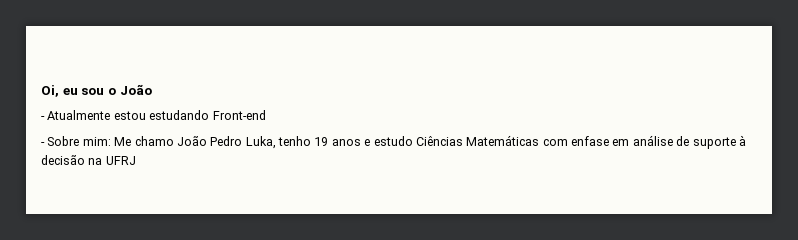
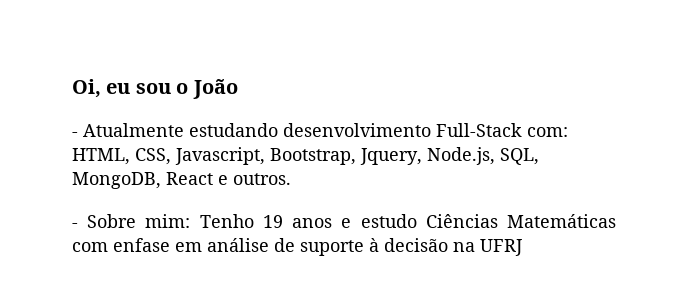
[113,110,266,120] [41,136,311,149] estou estudando Front-end // - Sobre mim: Me chamo João Pedro Luka, tenho -> [189,123,568,137] [72,147,539,165] [72,172,291,189] [72,214,254,228] estudando desenvolvimento Full-Stack com: HTML, CSS, Javascript, Bootstrap, Jquery, Node.js, SQL, MongoDB, React e outros. // - Sobre mim: Tenho

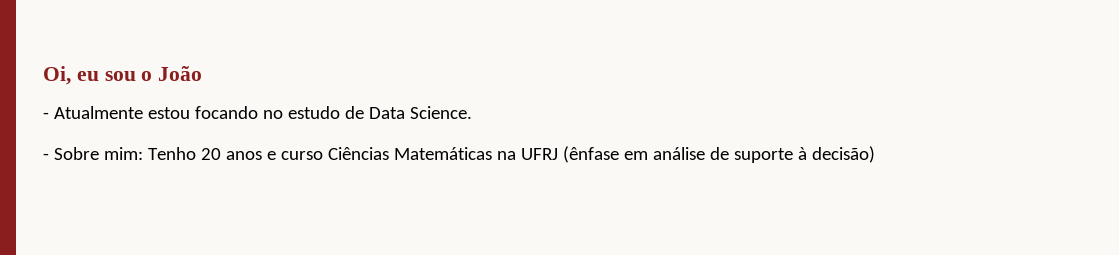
[189,123,568,137] [72,147,539,165] [72,172,291,189] estudando desenvolvimento Full-Stack com: HTML, CSS, Javascript, Bootstrap, Jquery, Node.js, SQL, MongoDB, React e outros. -> [147,106,472,119] estou focando no estudo de Data Science.
[262,215,283,228] 19 -> [200,148,221,160] 20
[360,214,417,228] estudo -> [280,151,323,160] curso
[72,238,170,252] com enfase -> [496,146,619,163] na UFRJ (ênfase
[384,238,522,256] decisão na UFRJ -> [811,146,875,163] decisão)

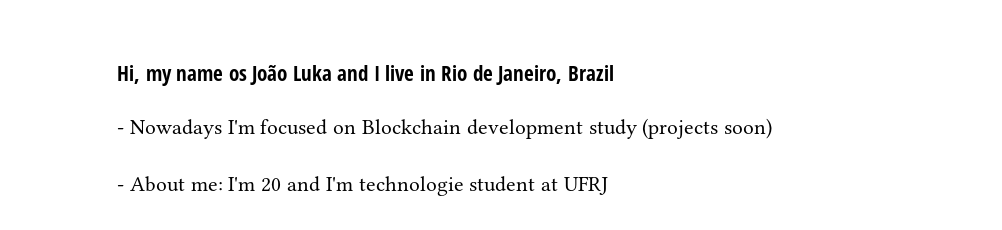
[43,66,203,85] [43,106,472,119] [43,146,875,163] Oi, eu sou o João // - Atualmente estou focando no estudo de Data Science. // - Sobre mim: Tenho 20 anos e curso Ciências Matemáticas na UFRJ (ênfase em análise de suporte à decisão) -> [117,65,614,86] [117,118,773,139] [117,176,609,196] Hi, my name os João Luka and I live in Rio de Janeiro, Brazil // - Nowadays I'm focused on Blockchain development study (projects soon) // - About me: I'm 20 and I'm technologie student at UFRJ

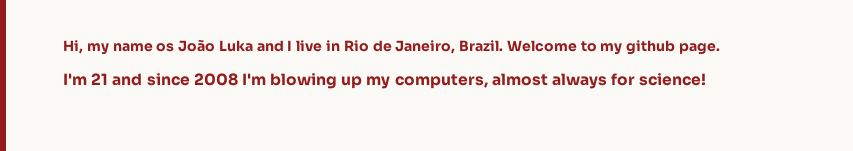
[567,65,614,81] [117,118,773,139] [117,176,609,196] Brazil // - Nowadays I'm focused on Blockchain development study (projects soon) // - About me: I'm 20 and I'm technologie student at UFRJ -> [459,40,721,55] [63,73,707,89] Brazil. Welcome to my github page. // I'm 21 and since 2008 I'm blowing up my computers, almost always for science!

